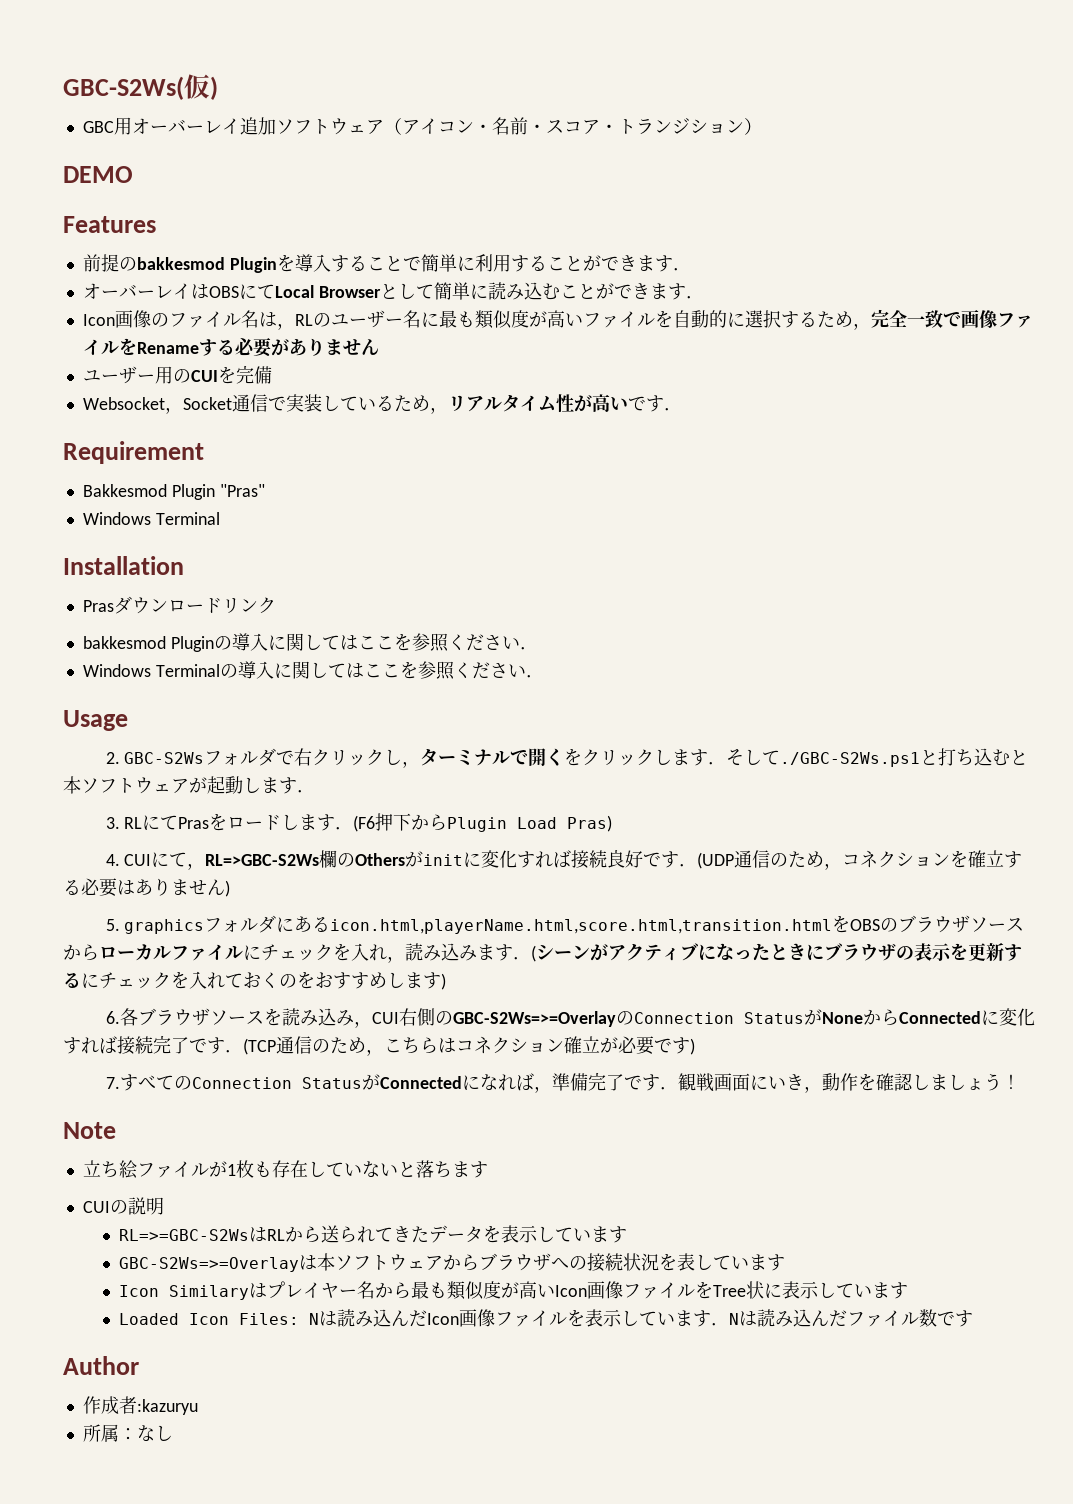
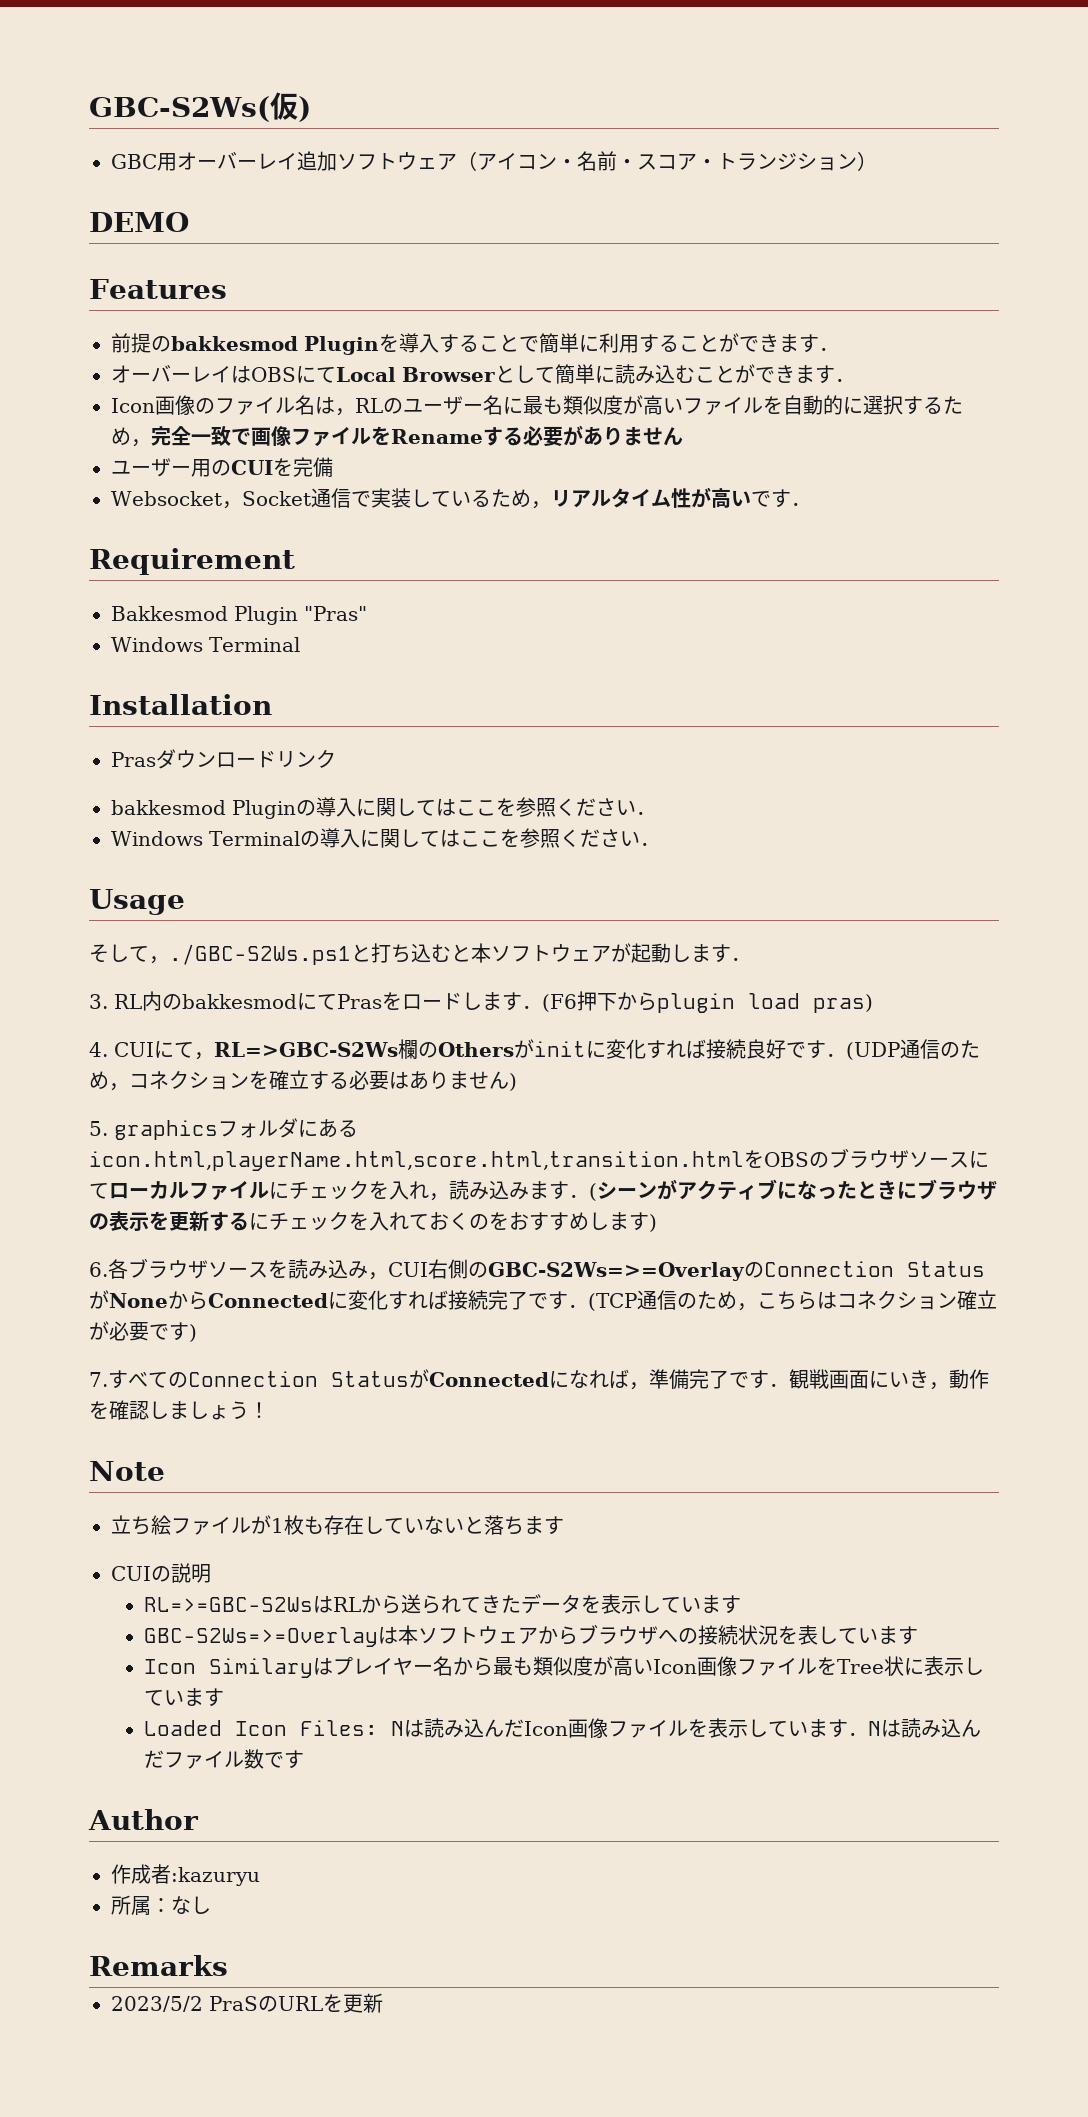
[105,748,781,768] 2. GBC-S2Wsフォルダで右クリックし，ターミナルで開くをクリックします．そして -> [89,944,169,964] そして，
(143, 823) none -> [142,991,297,1011] 内のbakkesmod
[447,815,613,832] Plugin Load Pras) -> [657,993,873,1013] plugin load pras)
[63,944,99,961] から -> [969,1151,989,1168] [89,1183,109,1199] にて
(173, 1433) none -> [89,1955,228,1976] [111,1993,383,2013] // Remarks // 2023/5/2 PraSのURLを更新

